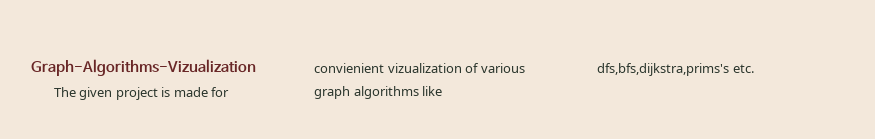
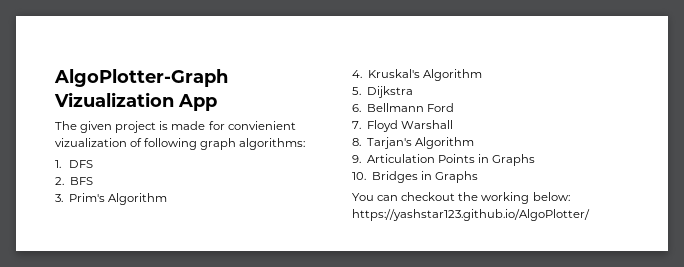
[31,59,256,76] Graph-Algorithms-Vizualization -> [54,69,228,87] [54,92,217,111] AlgoPlotter-Graph Vizualization App
[480,63,525,73] [314,86,443,99] [597,63,754,76] various graph algorithms like dfs,bfs,dijkstra,prims's etc. -> [144,138,306,150] [55,160,93,168] [55,177,93,185] [55,193,167,205] [352,69,482,81] [352,86,413,98] [352,103,454,112] [352,120,453,132] [352,137,474,149] [352,154,536,166] [352,171,478,183] [352,192,570,204] [352,209,590,221] following graph algorithms: // 1. DFS // 2. BFS // 3. Prim's Algorithm // 4. Kruskal's Algorithm // 5. Dijkstra // 6. Bellmann Ford // 7. Floyd Warshall // 8. Tarjan's Algorithm // 9. Articulation Points in Graphs // 10. Bridges in Graphs // You can checkout the working below: https://yashstar123.github.io/AlgoPlotter/

